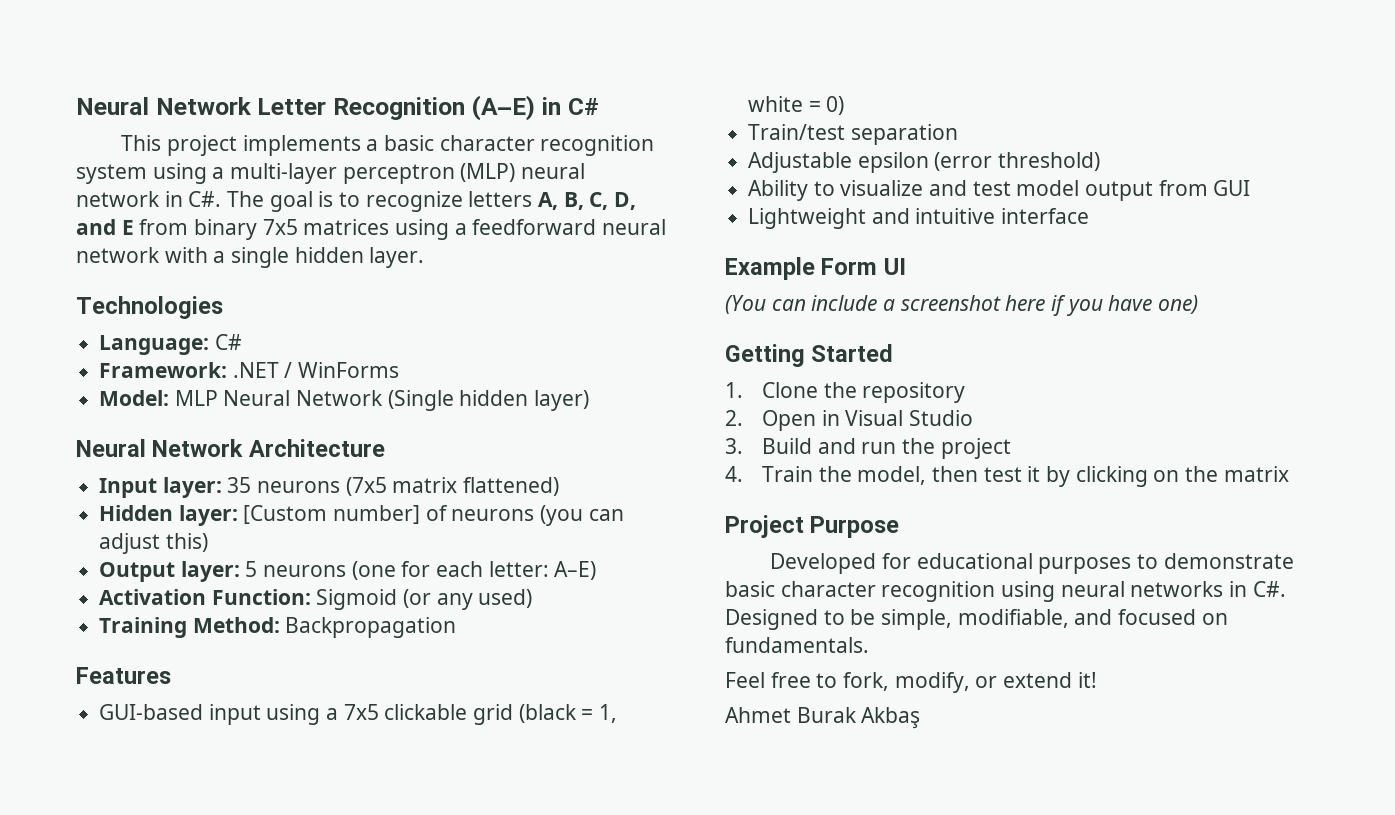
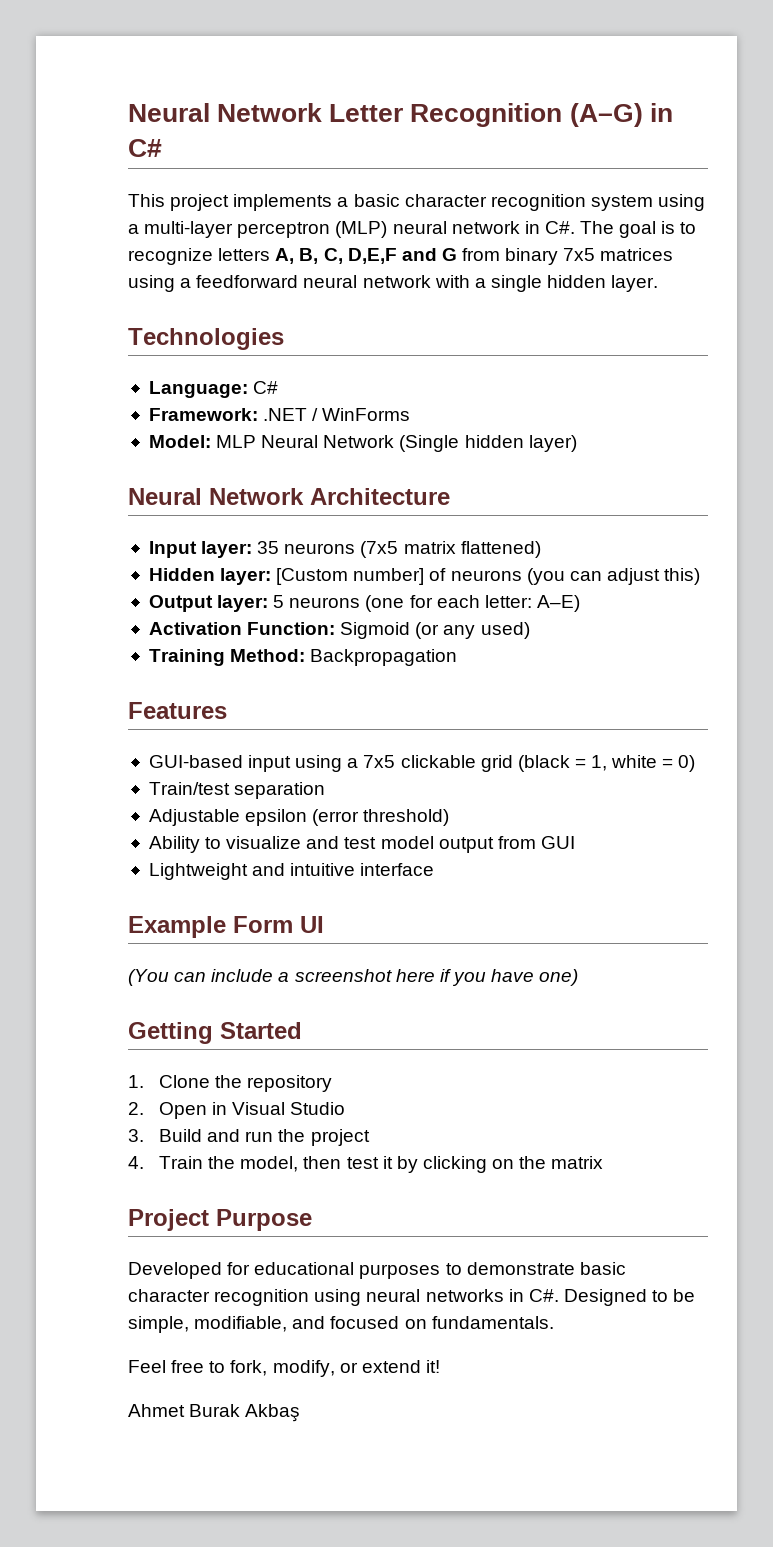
[471,95,536,121] (A–E) -> [569,103,643,127] (A–G)
[614,192,637,210] [76,219,134,235] D, and E -> [347,248,457,264] D,E,F and G

